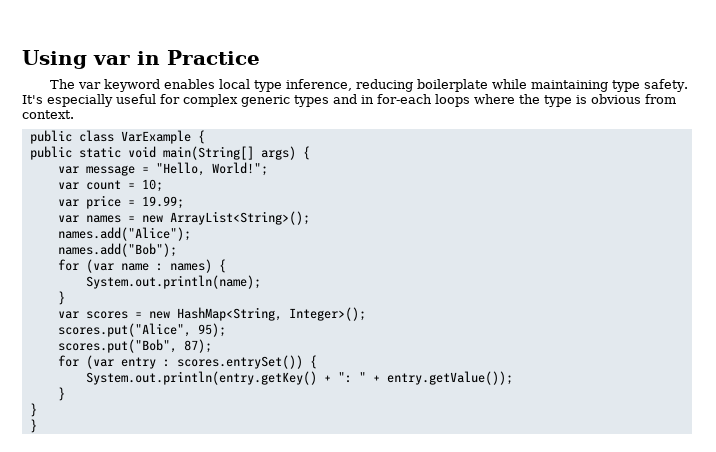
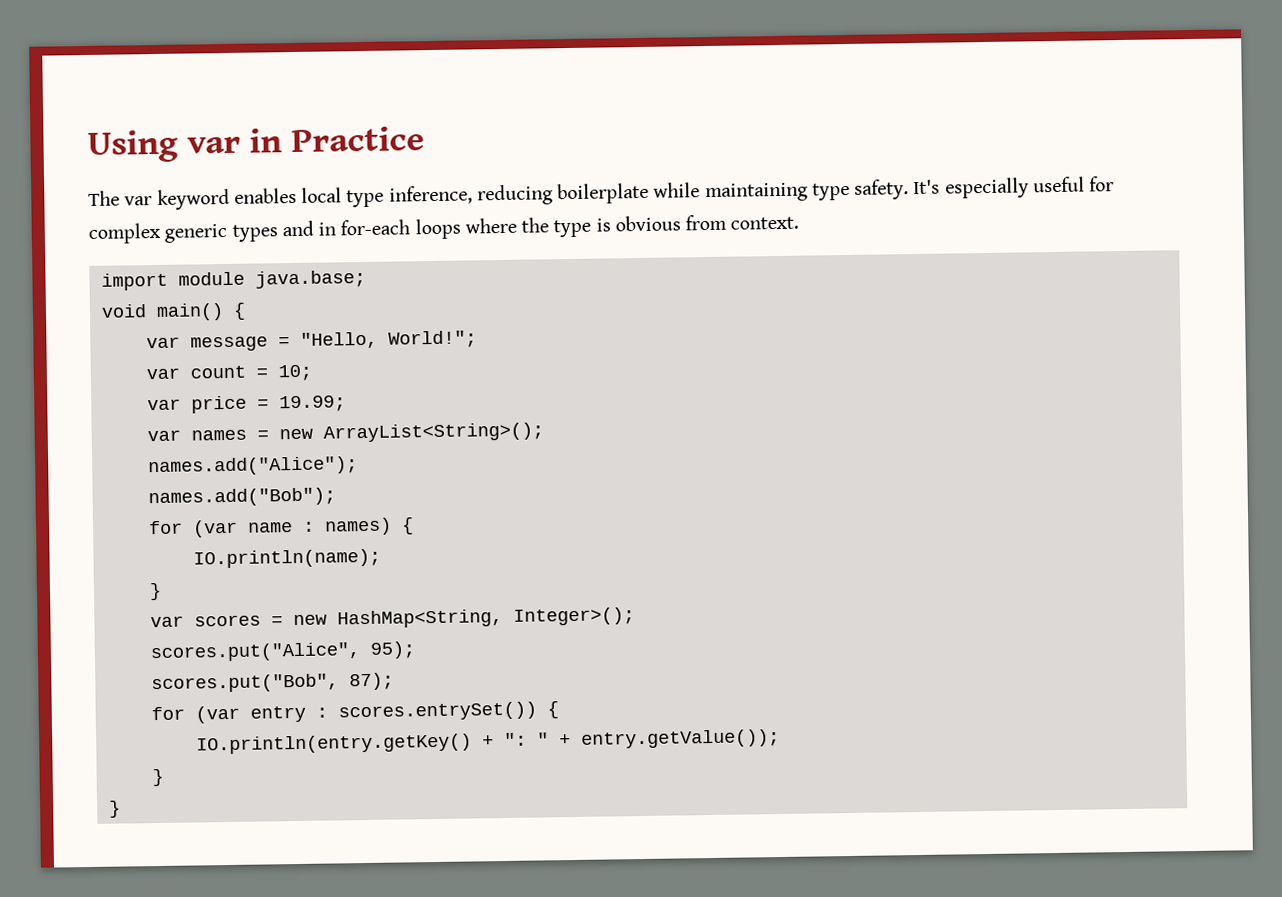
[29,130,205,144] [29,146,296,160] public class VarExample { // public static void main(String[] args) -> [100,269,366,291] [100,303,224,322] import module java.base; // void main()
[85,275,261,289] System.out.println(name); -> [192,548,381,569] IO.println(name);
[85,371,317,385] System.out.println(entry.getKey() -> [195,733,472,755] IO.println(entry.getKey()
[29,419,37,433] // } -> (121, 809) none

